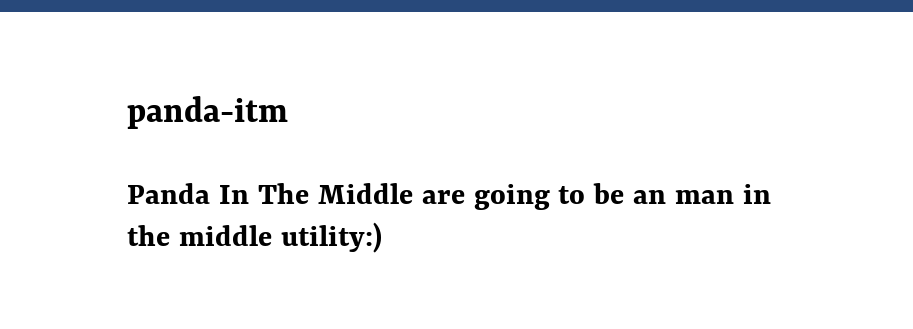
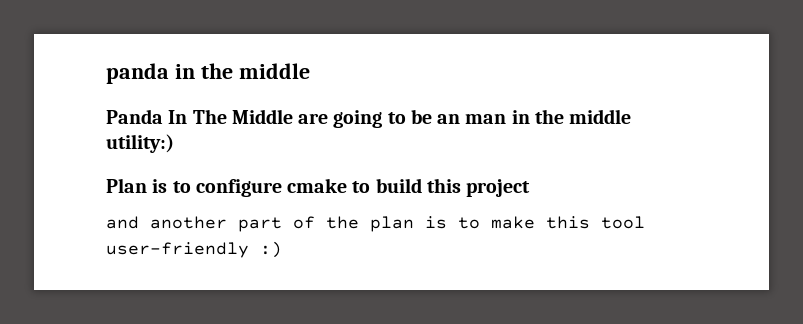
[127,96,288,129] panda-itm -> [106,63,310,84] panda in the middle
(382, 237) none -> [106,178,531,197] [106,216,645,232] [106,241,282,258] // Plan is to configure cmake to build this project // and another part of the plan is to make this tool user-friendly :)

